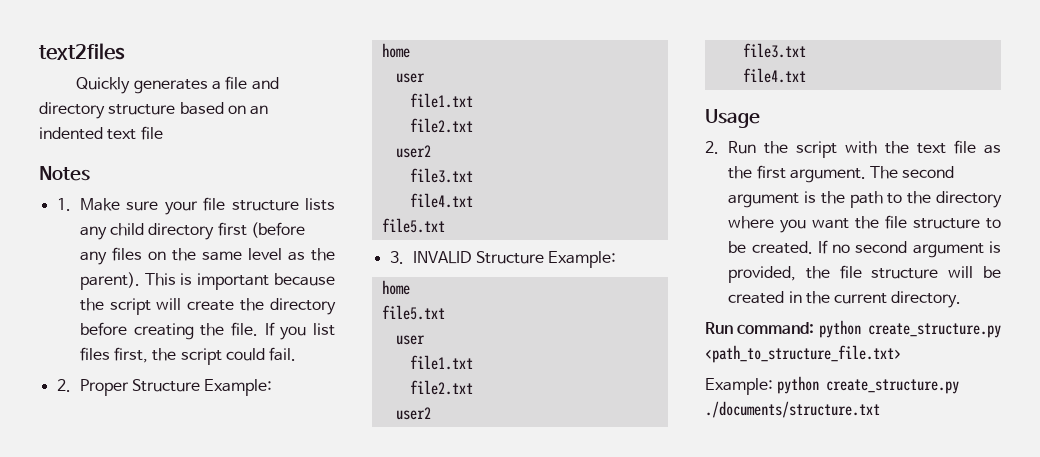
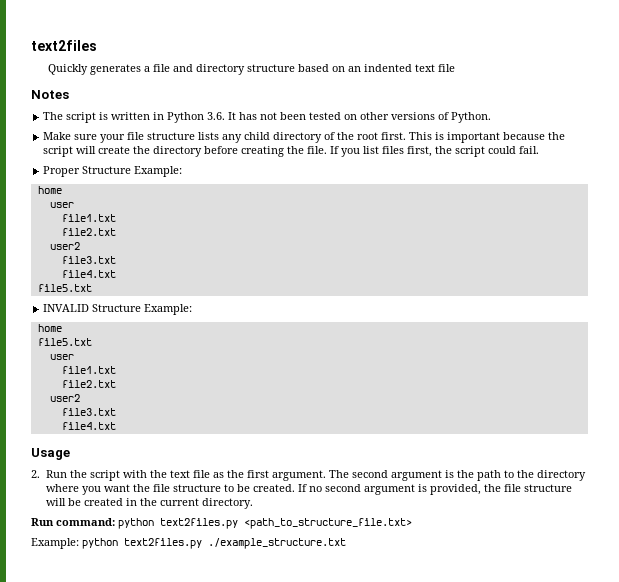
[56,198,71,211] 1. -> [43,112,492,123] The script is written in Python 3.6. It has not been tested on other versions of Python. //
[217,222,306,238] [79,247,335,265] [79,272,140,290] first (before any files on the same level as the parent). -> [324,132,407,140] of the root first.
[56,379,71,392] 2. -> (540, 150) none
[389,251,404,264] 3. -> (92, 288) none
[868,323,1001,338] create_structure.py -> [160,518,238,529] text2files.py
[826,379,960,394] [705,401,880,418] create_structure.py ./documents/structure.txt -> [124,538,346,549] text2files.py ./example_structure.txt

